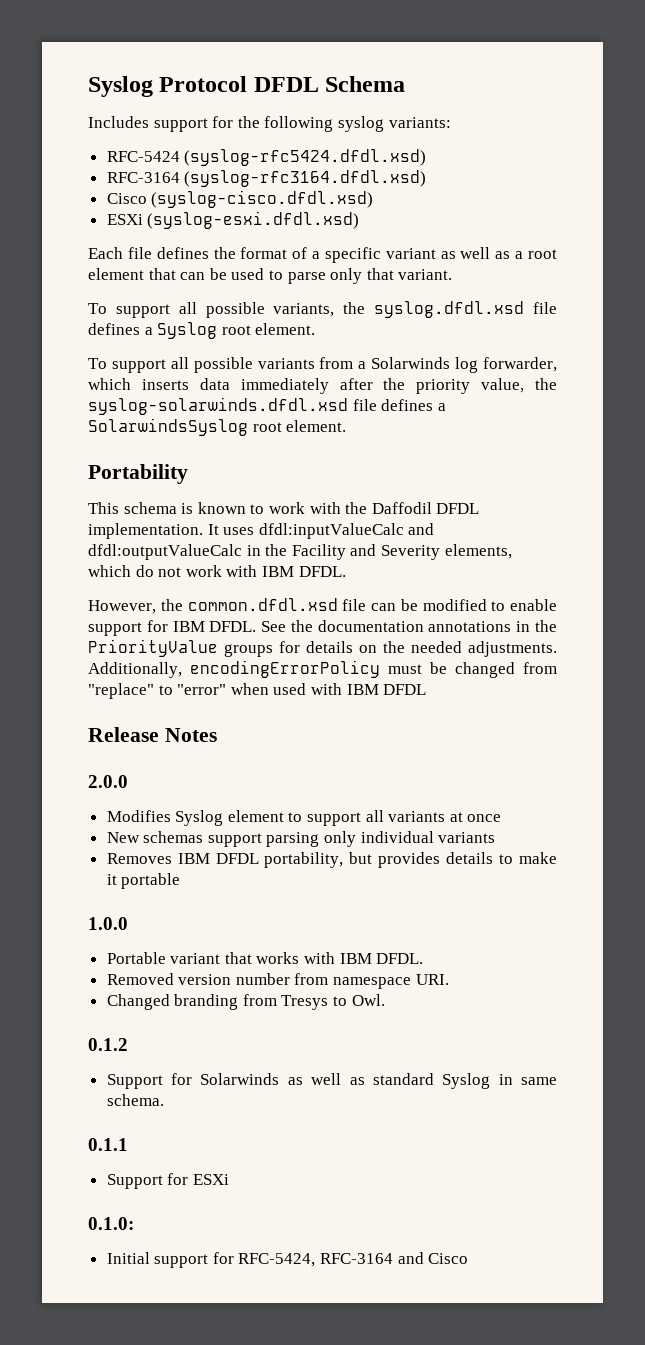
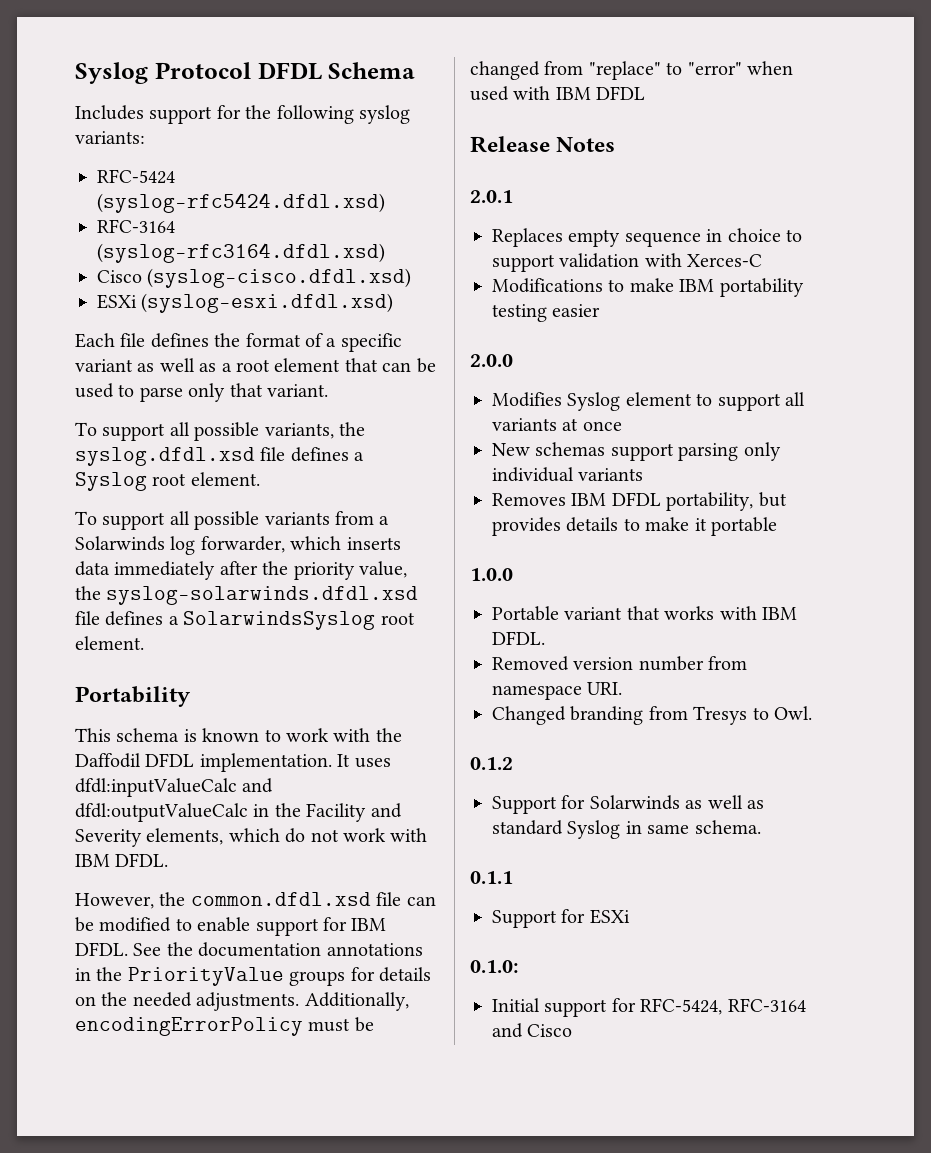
(217, 735) none -> [470,190,513,203] [492,228,802,247] [492,253,763,272] [492,278,804,297] [492,304,601,322] // 2.0.1 // Replaces empty sequence in choice to support validation with Xerces-C // Modifications to make IBM portability testing easier

